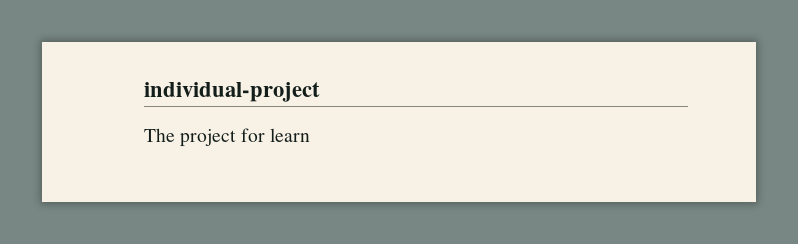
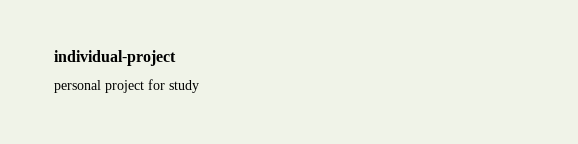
[144,128,175,142] The -> [54,80,101,93] personal
[269,128,310,142] learn -> [169,80,199,93] study

